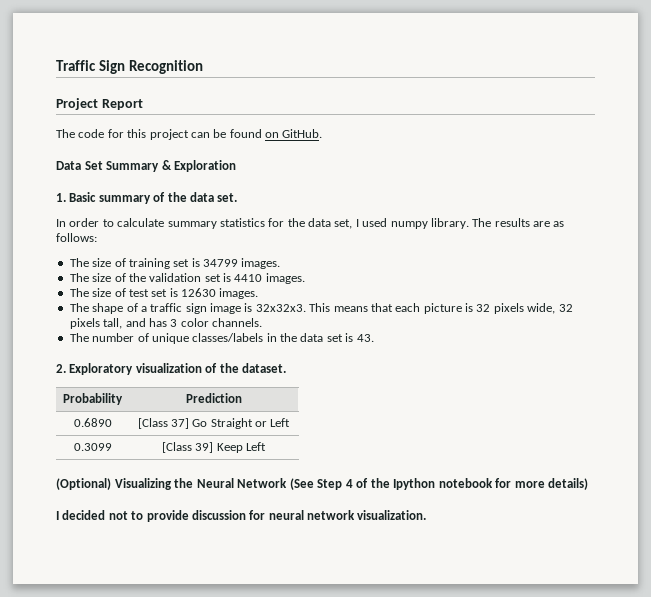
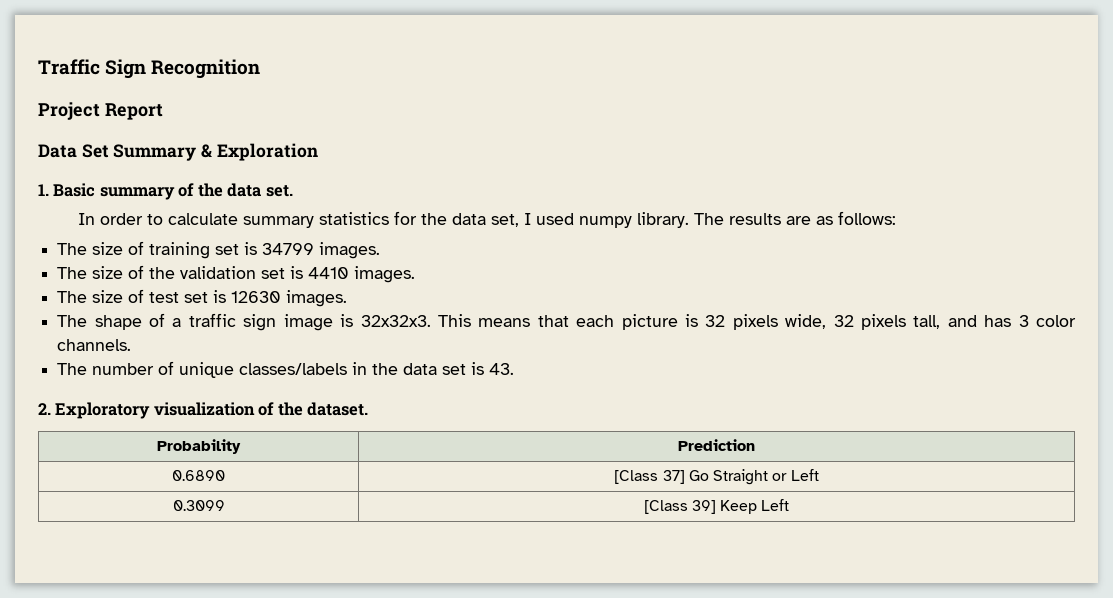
[56,129,323,140] // The code for this project can be found on GitHub. -> (163, 111) none
[56,478,589,490] [56,510,427,522] // (Optional) Visualizing the Neural Network (See Step 4 of the Ipython notebook for more details) // I decided not to provide discussion for neural network visualization. -> (790, 505) none

